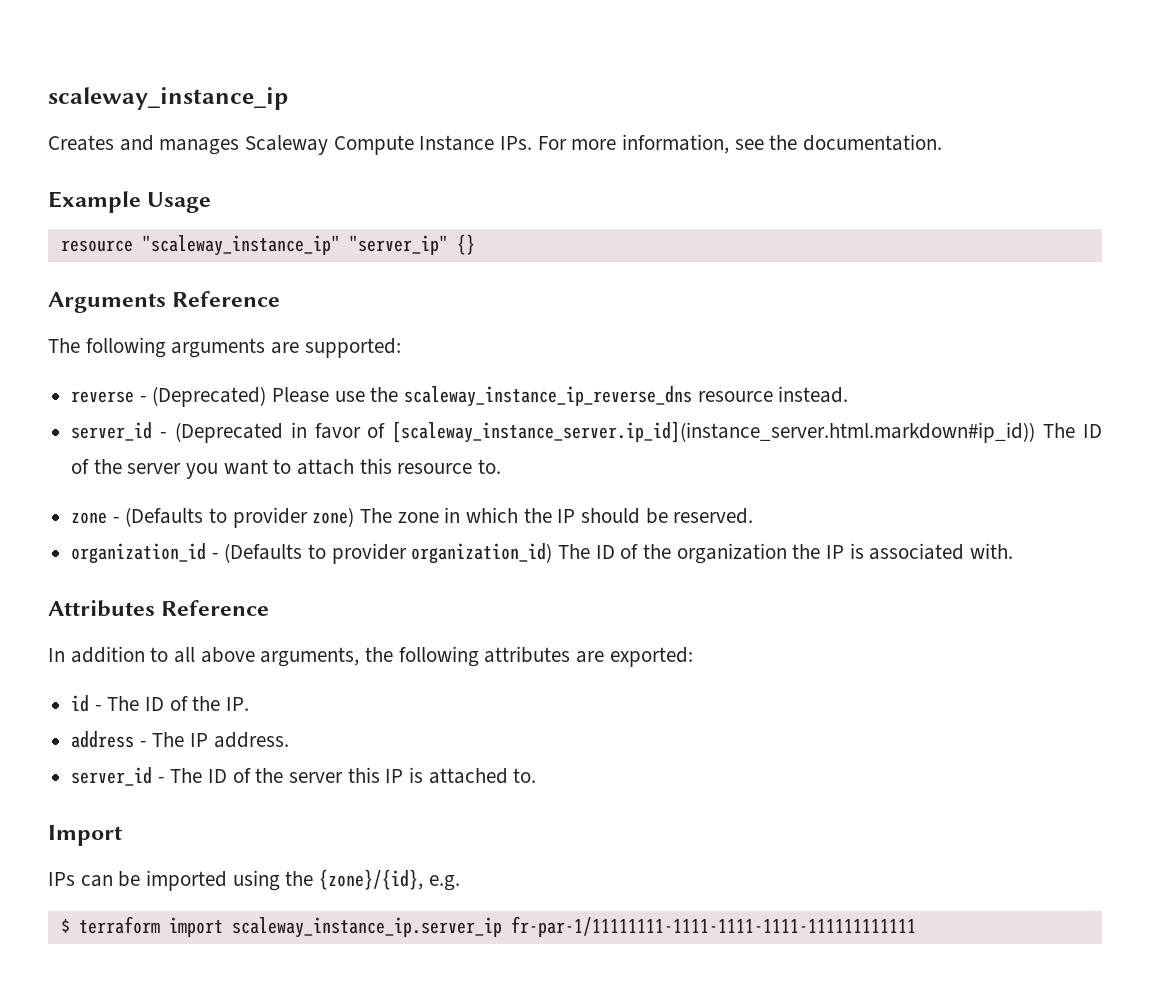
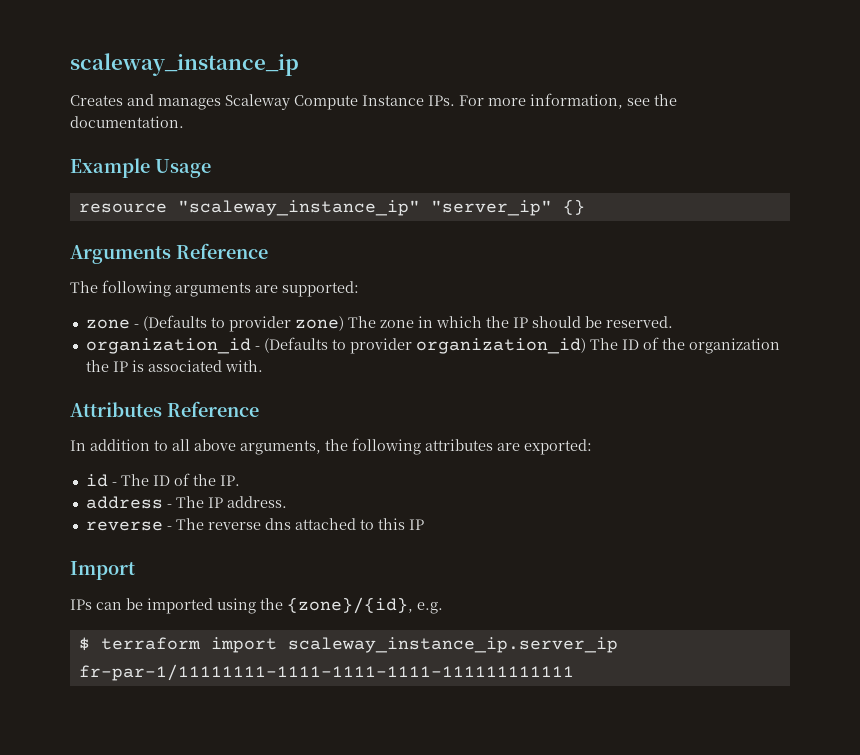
[71,386,849,407] [71,421,1102,443] [71,458,502,479] // reverse - (Deprecated) Please use the scaleway_instance_ip_reverse_dns resource instead. // server_id - (Deprecated in favor of [scaleway_instance_server.ip_id](instance_server.html.markdown#ip_id)) The ID of the server you want to attach this resource to. -> (359, 289) none
[71,767,344,786] server_id - The ID of the server -> [85,518,374,531] reverse - The reverse dns attached to
[409,767,537,784] is attached to. -> (424, 524) none

